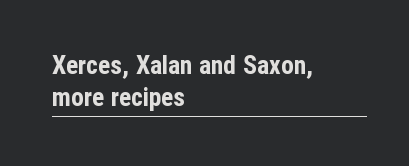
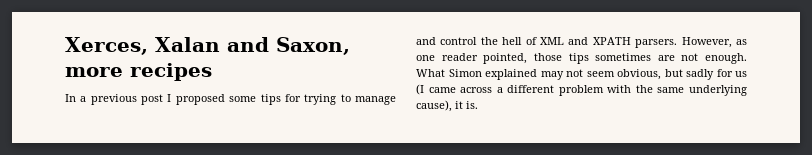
(185, 99) none -> [65,94,397,105] [416,37,747,48] [416,53,747,64] [416,69,747,80] [416,84,747,96] [416,100,478,112] // In a previous post I proposed some tips for trying to manage and control the hell of XML and XPATH parsers. However, as one reader pointed, those tips sometimes are not enough. What Simon explained may not seem obvious, but sadly for us (I came across a different problem with the same underlying cause), it is.

